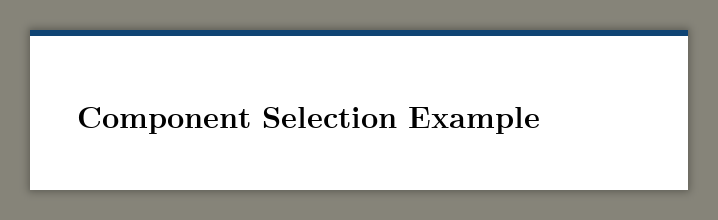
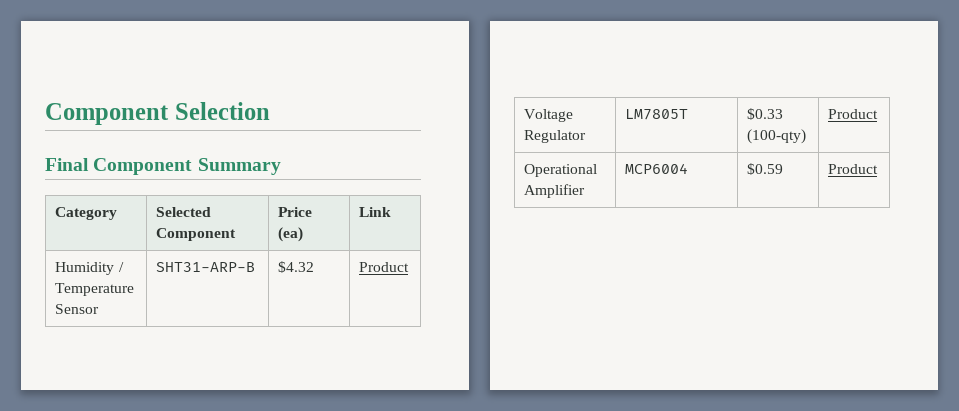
[408,107,540,134] Example -> [45,158,281,175] [55,207,118,220] [156,207,212,217] [156,228,237,241] [278,207,313,217] [278,227,304,242] [359,207,392,217] [55,262,124,275] [55,283,135,296] [55,304,100,314] [156,262,256,272] [278,261,315,273] [359,262,410,272] [524,109,574,122] [524,130,587,143] [625,109,689,120] [747,108,784,120] [747,129,807,144] [828,109,879,119] [524,164,598,177] [524,184,586,198] [625,163,689,174] [747,163,784,175] [828,164,879,174] // Final Component Summary // Category | Selected Component | Price (ea) | Link // Humidity / Temperature Sensor | SHT31-ARP-B | $4.32 | Product // Voltage Regulator | LM7805T | $0.33 (100-qty) | Product // Operational Amplifier | MCP6004 | $0.59 | Product

